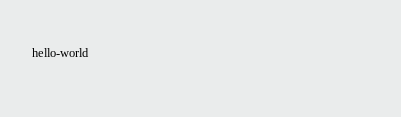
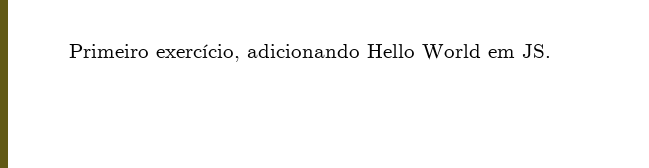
[32,48,89,57] hello-world -> [69,44,551,62] Primeiro exercício, adicionando Hello World em JS.

